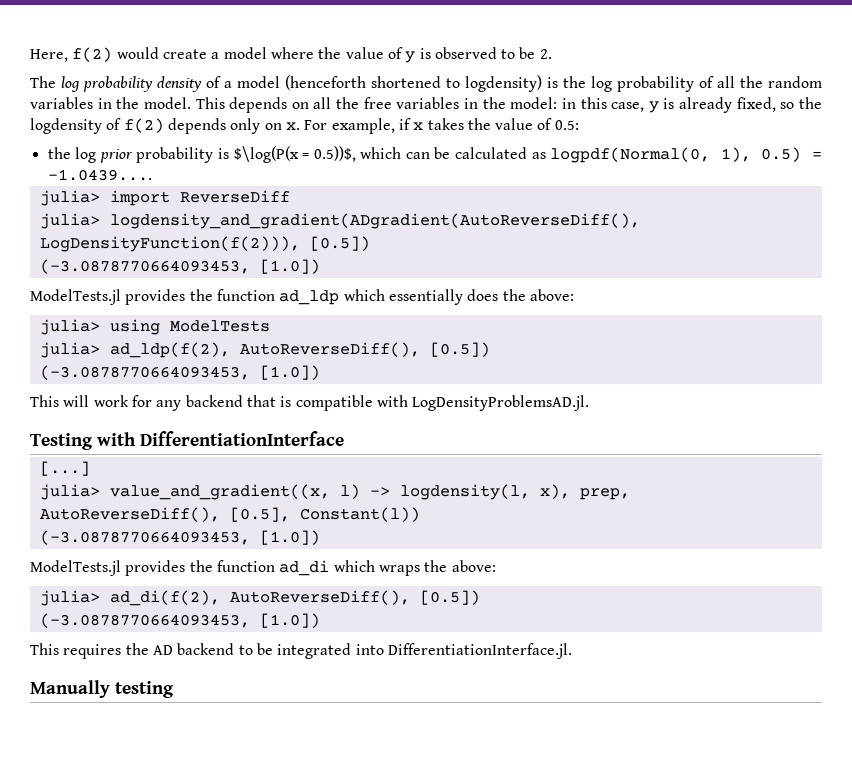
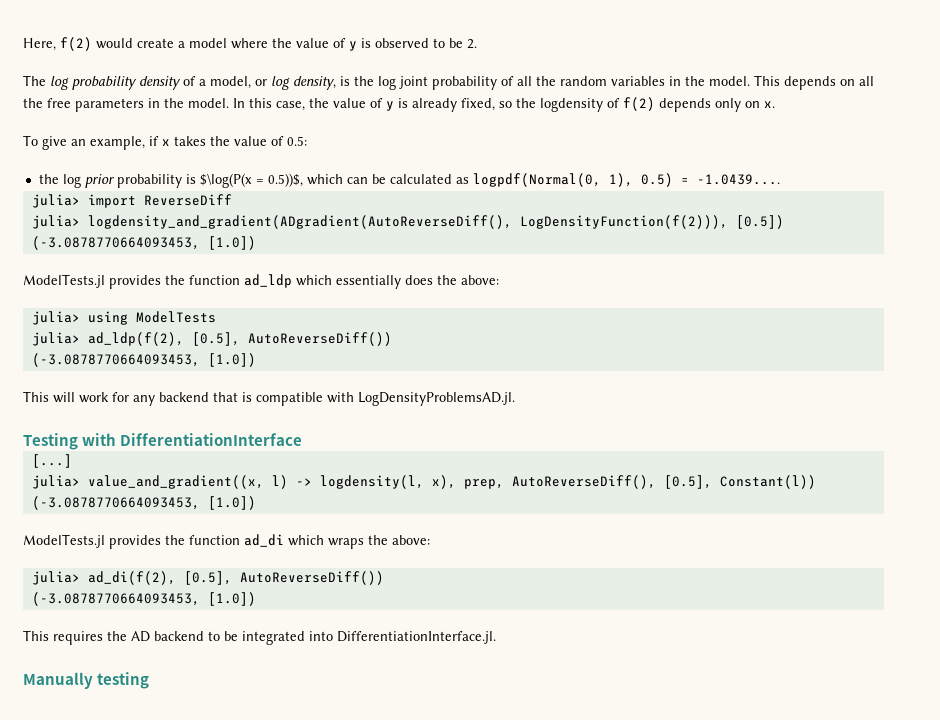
[237,75,542,92] model (henceforth shortened to logdensity) -> [210,76,336,90] model, or log density,
(612, 84) none -> [399,76,428,89] joint
[396,97,645,112] variables in the model: in this case, -> [75,98,383,112] parameters in the model. In this case, the value of
[304,120,328,130] For -> [23,135,86,150] // To give an
[239,342,490,357] AutoReverseDiff(), [0.5]) -> [191,332,392,346] [0.5], AutoReverseDiff())
[229,590,480,605] AutoReverseDiff(), [0.5]) -> [183,571,384,585] [0.5], AutoReverseDiff())

